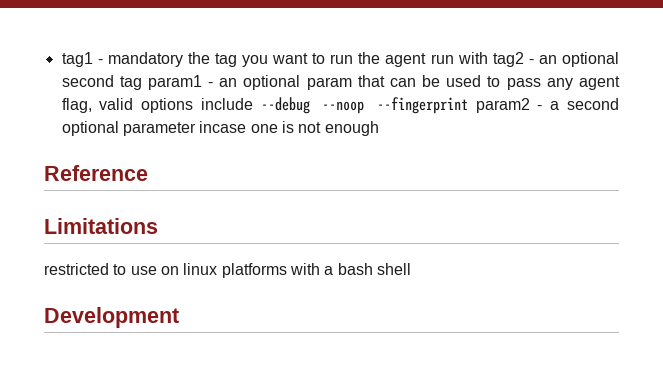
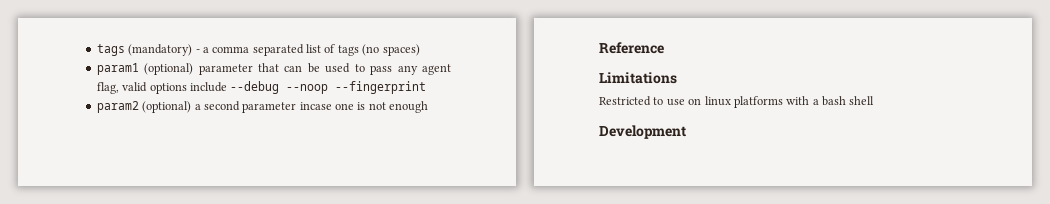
[61,52,619,67] [61,75,352,90] tag1 - mandatory the tag you want to run the agent run with tag2 - an optional second tag param1 - an optional param -> [96,44,420,56] [96,63,253,75] tags (mandatory) - a comma separated list of tags (no spaces) // param1 (optional) parameter
[475,98,543,113] param2 - -> [96,101,192,113] // param2 (optional)
[61,121,119,136] optional -> (240, 106) none
[44,263,109,275] restricted -> [599,96,651,106] Restricted

